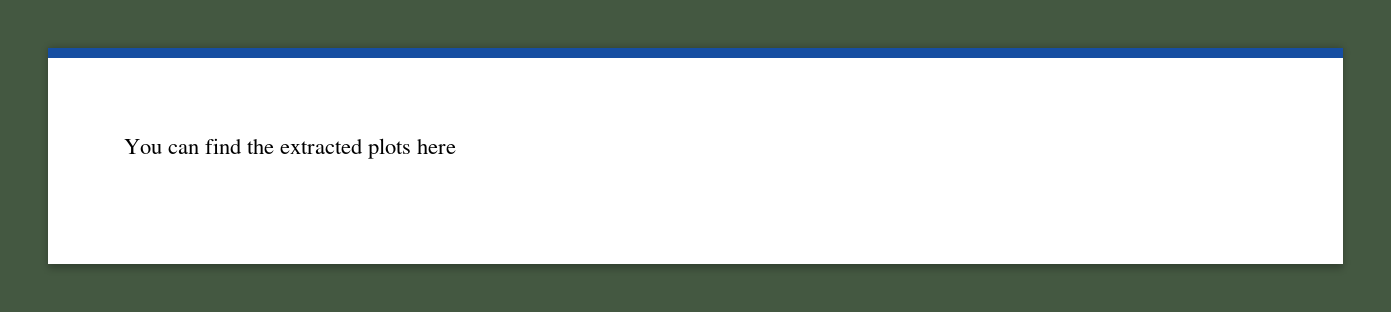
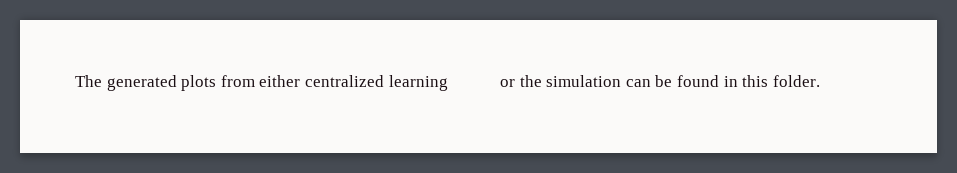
[124,138,457,159] You can find the extracted plots here -> [75,75,820,91] The generated plots from either centralized learning or the simulation can be found in this folder.

